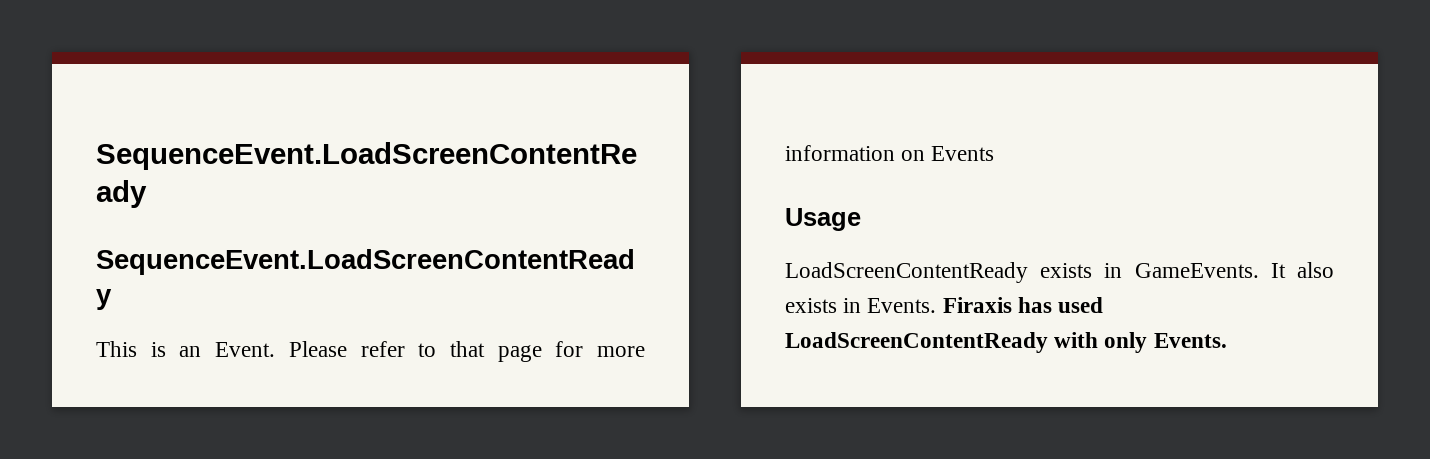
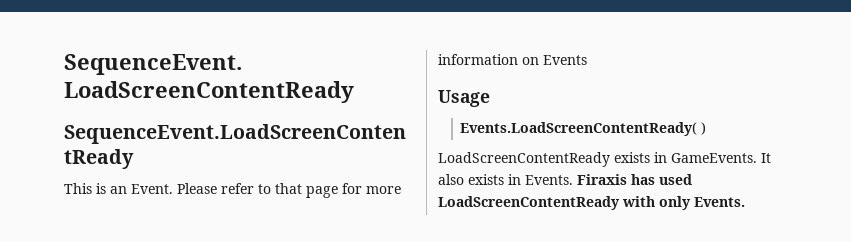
(861, 219) none -> [460,122,707,136] // Events.LoadScreenContentReady( )

